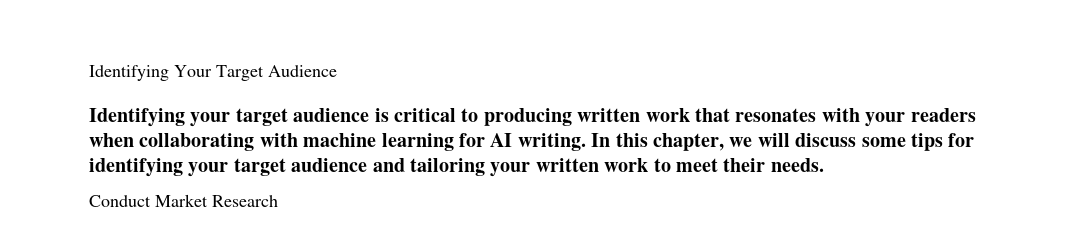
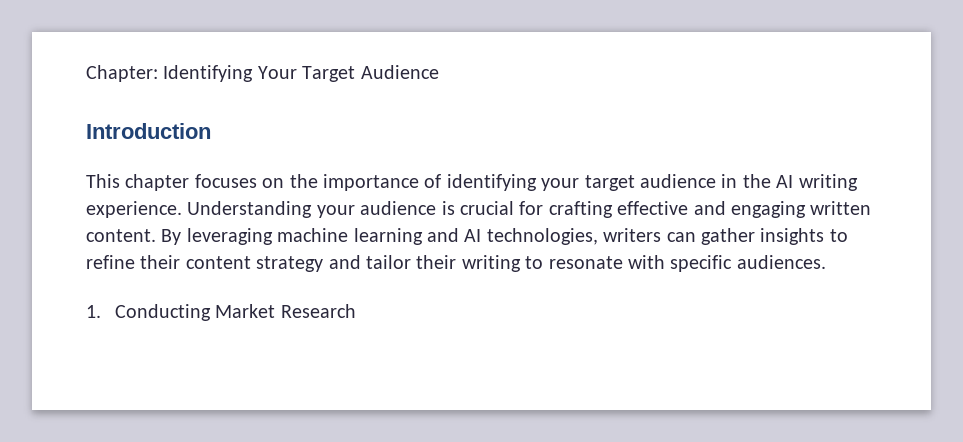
(89, 73) none -> [86,65,158,82] Chapter:
[89,108,976,127] [89,133,975,151] [89,158,824,177] [89,195,151,207] Identifying your target audience is critical to producing written work that resonates with your readers when collaborating with machine learning for AI writing. In this chapter, we will discuss some tips for identifying your target audience and tailoring your written work to meet their needs. // Conduct -> [86,123,211,139] [86,174,858,191] [86,201,872,218] [86,228,848,245] [86,255,826,272] [86,304,211,321] Introduction // This chapter focuses on the importance of identifying your target audience in the AI writing experience. Understanding your audience is crucial for crafting effective and engaging written content. By leveraging machine learning and AI technologies, writers can gather insights to refine their content strategy and tailor their writing to resonate with specific audiences. // 1. Conducting

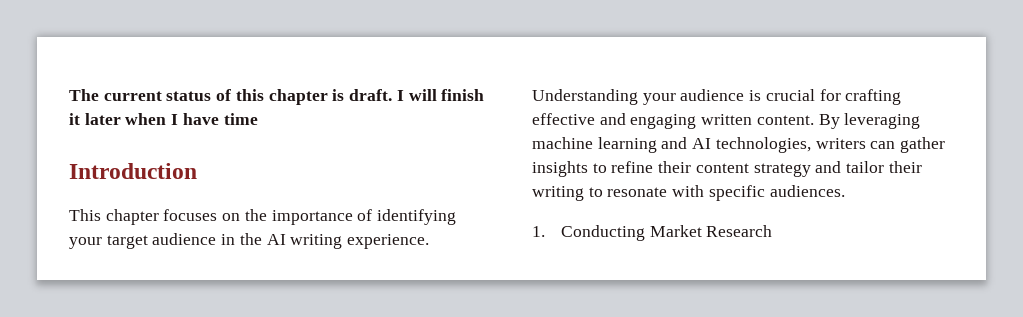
[86,65,439,82] Chapter: Identifying Your Target Audience -> [69,89,485,105] [69,113,258,125] The current status of this chapter is draft. I will finish it later when I have time

